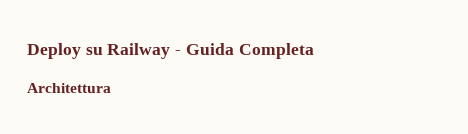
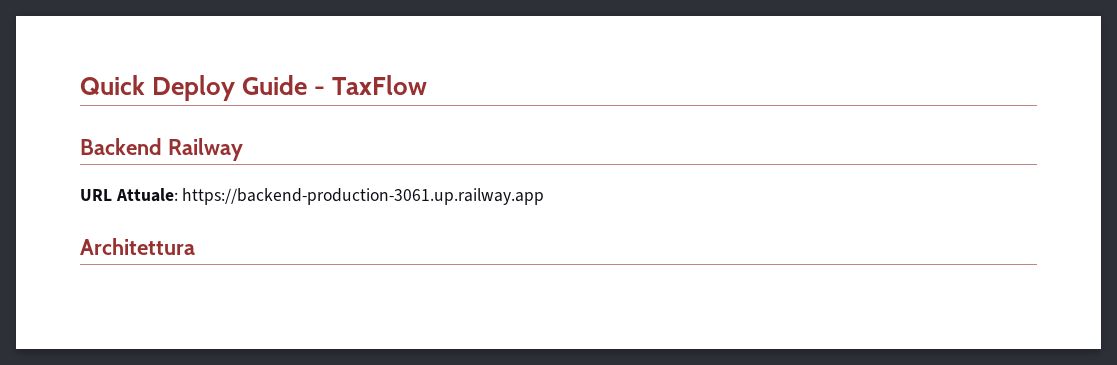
[27,43,314,59] Deploy su Railway - Guida Completa -> [80,75,428,101] [80,138,243,161] [80,188,545,205] Quick Deploy Guide - TaxFlow // Backend Railway // URL Attuale: https://backend-production-3061.up.railway.app

